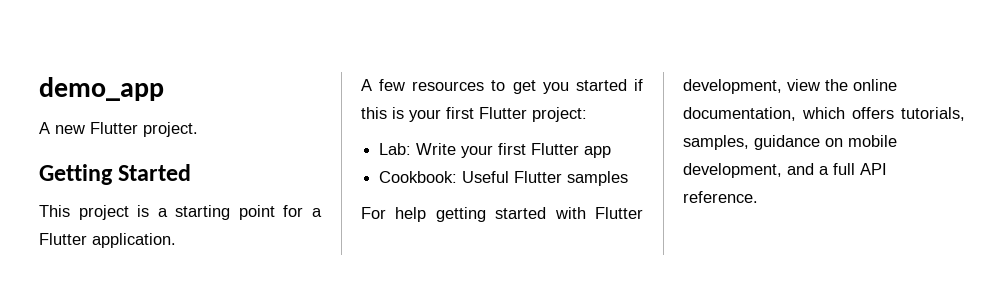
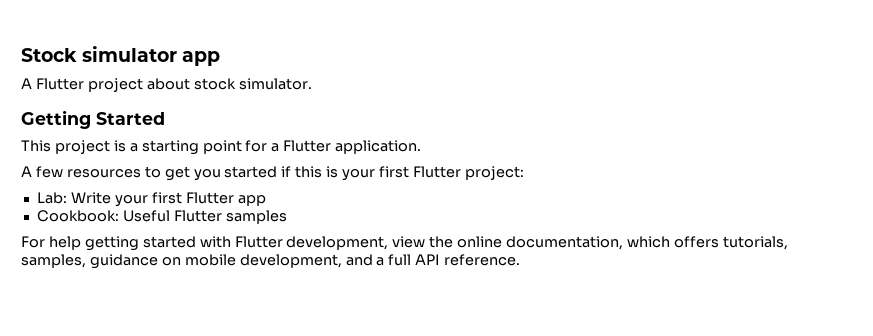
[39,77,164,101] [39,122,198,137] demo_app // A new Flutter project. -> [21,46,221,66] [21,78,312,92] Stock simulator app // A Flutter project about stock simulator.

